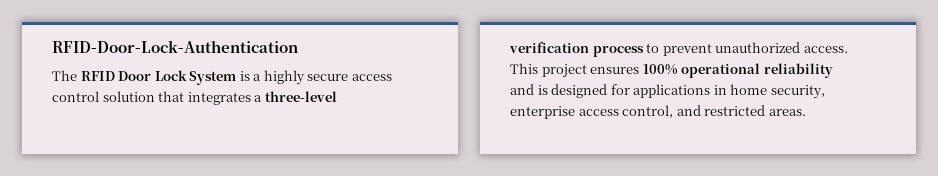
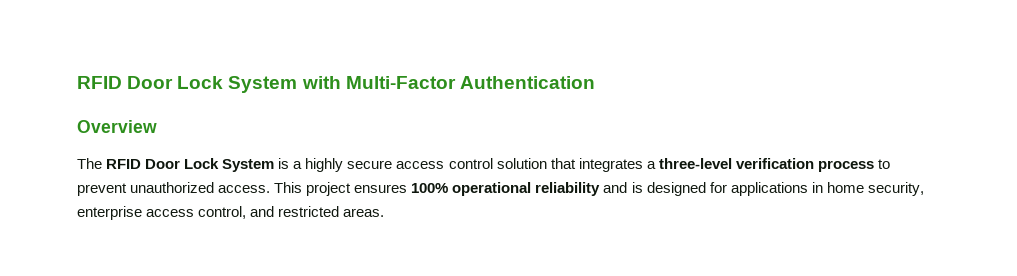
[52,40,298,53] RFID-Door-Lock-Authentication -> [77,76,595,93] [77,120,157,133] RFID Door Lock System with Multi-Factor Authentication // Overview

